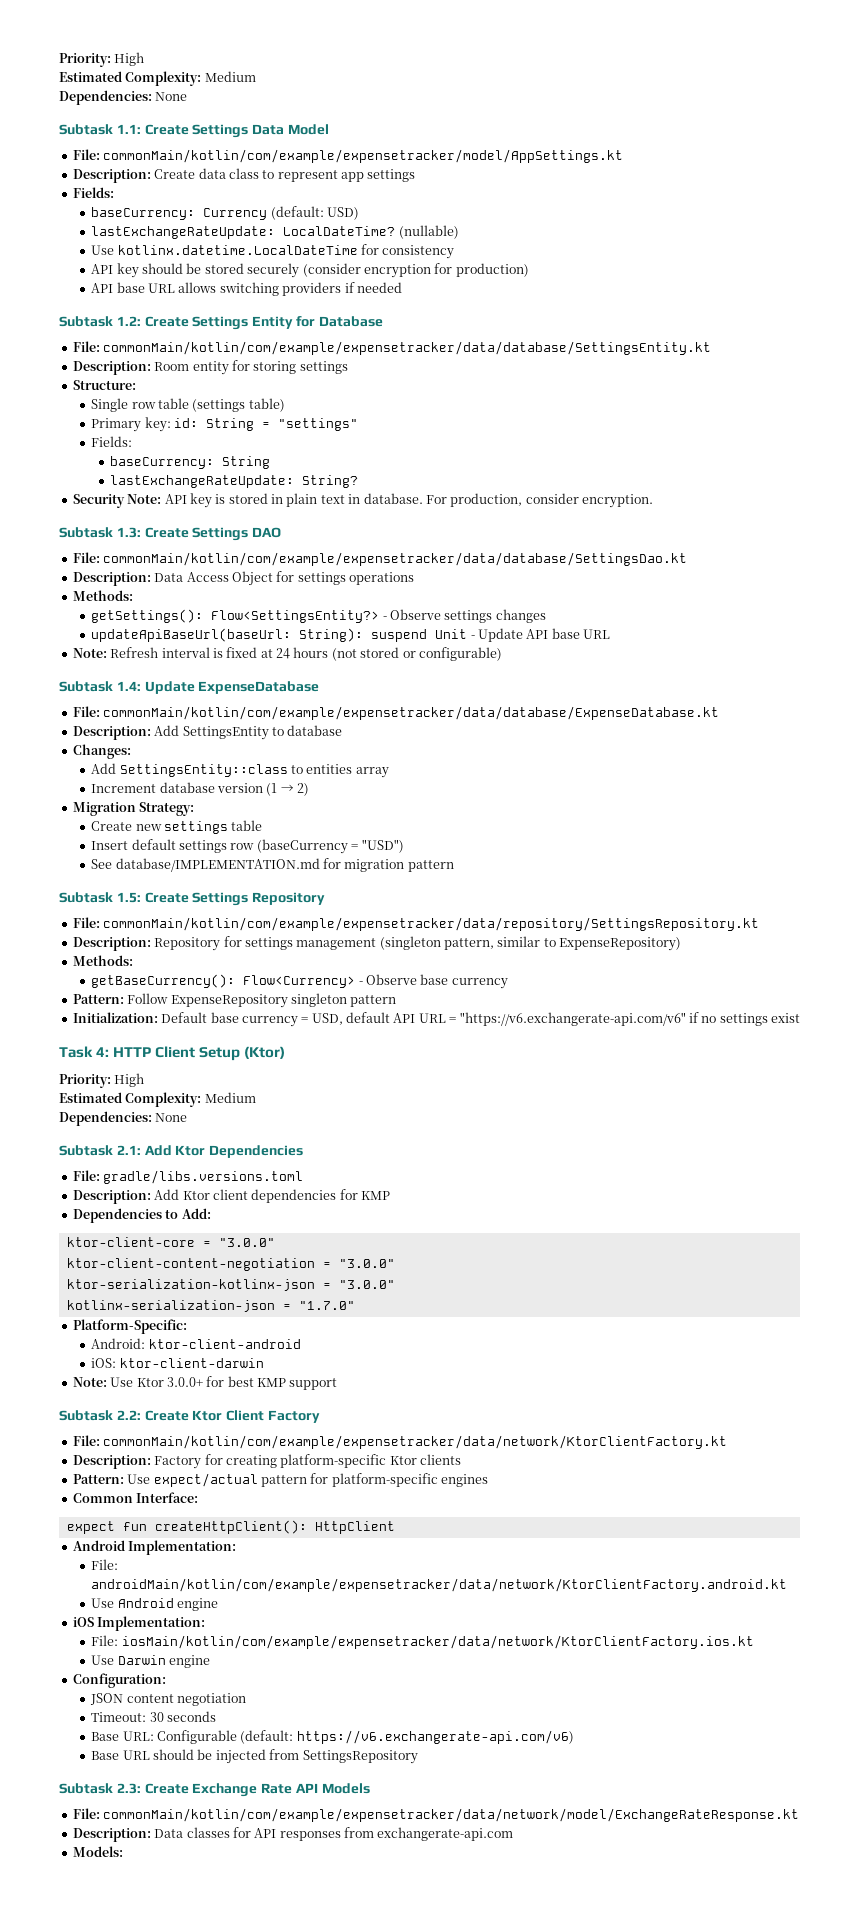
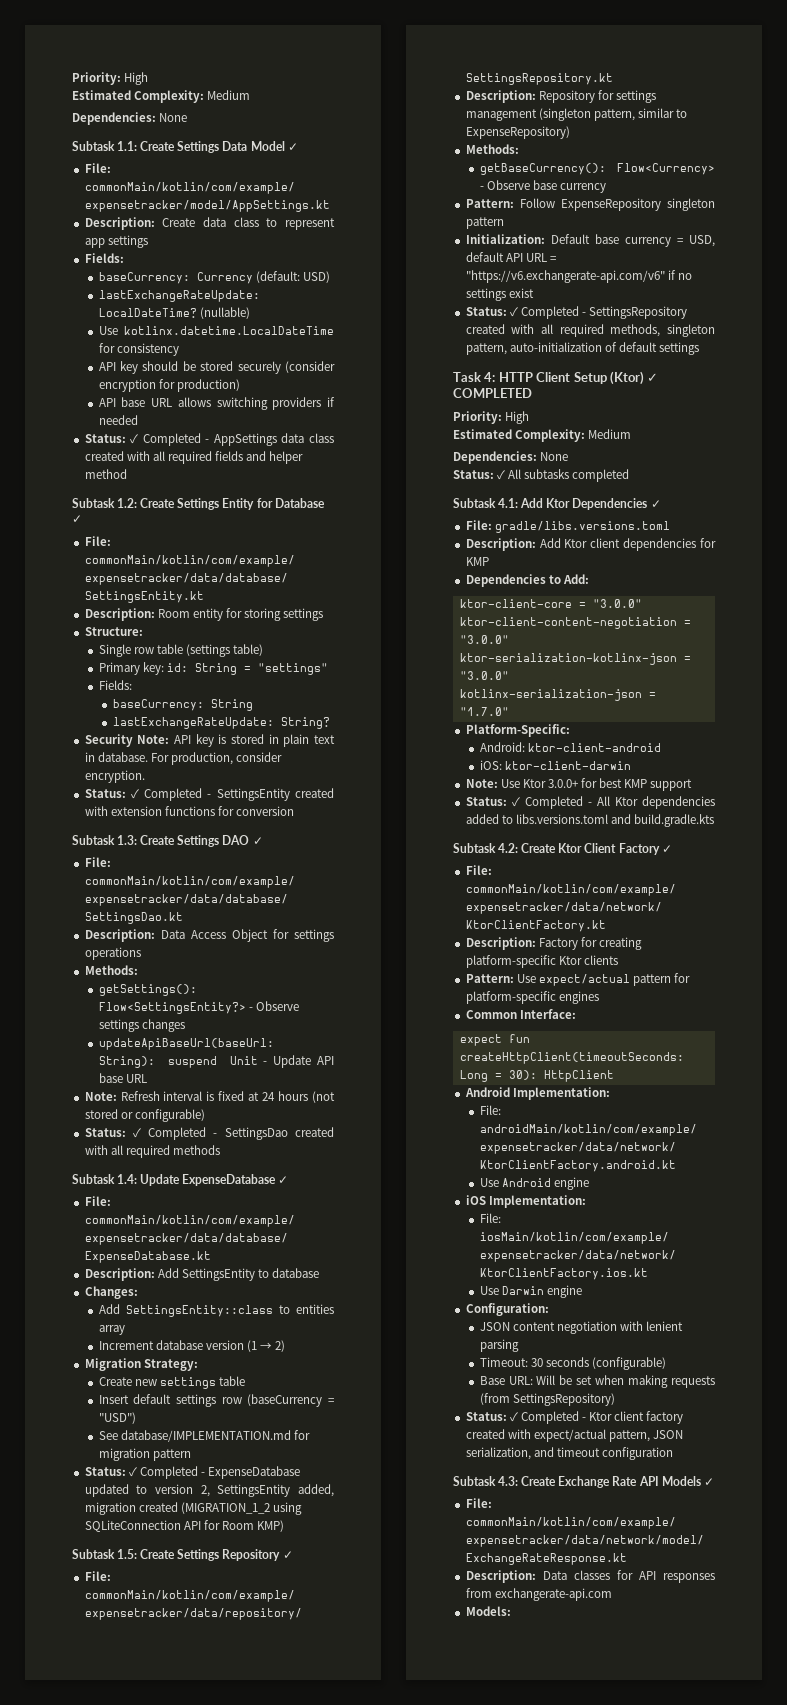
(329, 129) none -> [287,143,298,151] ✓
(402, 287) none -> [84,433,334,446] [84,451,304,464] [84,469,127,479] // Status: ✓ Completed - AppSettings data class created with all required fields and helper method
(383, 321) none -> [72,515,82,523] ✓
(653, 501) none -> [84,788,334,801] [84,806,295,816] // Status: ✓ Completed - SettingsEntity created with extension functions for conversion
(282, 532) none -> [252,837,263,845] ✓
(502, 654) none -> [84,1127,334,1140] [84,1145,220,1158] // Status: ✓ Completed - SettingsDao created with all required methods
(320, 687) none -> [278,1176,289,1184] ✓
(454, 866) none -> [84,1466,301,1479] [84,1484,334,1497] [84,1502,302,1515] [84,1520,285,1532] // Status: ✓ Completed - ExpenseDatabase updated to version 2, SettingsEntity added, migration created (MIGRATION_1_2 using SQLiteConnection API for Room KMP)
(326, 898) none -> [282,1551,293,1559] ✓
(800, 1018) none -> [465,306,688,319] [465,324,715,337] [465,342,700,355] // Status: ✓ Completed - SettingsRepository created with all required methods, singleton pattern, auto-initialization of default settings
[59,1073,145,1088] [59,1092,256,1107] [59,1111,188,1126] [59,1145,141,1156] // Priority: High // Estimated Complexity: Medium // Dependencies: None // Subtask 2.1: -> [647,373,659,382] [453,388,532,398] [453,411,530,424] [453,429,632,442] [453,451,569,464] [453,469,630,482] [453,498,519,508] ✓ COMPLETED // Priority: High // Estimated Complexity: Medium // Dependencies: None // Status: ✓ All subtasks completed // Subtask 4.1:
(304, 1151) none -> [650,500,661,508] ✓
[59,1410,141,1421] // Subtask 2.2: -> [465,796,715,809] [465,814,715,827] [453,843,519,853] // Status: ✓ Completed - All Ktor dependencies added to libs.versions.toml and build.gradle.kts // Subtask 4.2:
(320, 1416) none -> [661,845,672,853] ✓
[154,1520,307,1534] createHttpClient(): -> [459,1052,684,1064] [459,1070,537,1082] createHttpClient(timeoutSeconds: Long = 30):
(247, 1699) none -> [619,1321,684,1331] [479,1339,519,1352] with lenient parsing
(217, 1716) none -> [591,1357,666,1370] (configurable)
[157,1730,574,1744] [91,1749,418,1764] [59,1783,141,1794] Configurable (default: https://v6.exchangerate-api.com/v6) // Base URL should be injected from SettingsRepository // Subtask 2.3: -> [536,1375,715,1388] [479,1393,615,1406] [465,1411,684,1424] [465,1429,684,1442] [465,1447,673,1460] [453,1476,519,1486] Will be set when making requests (from SettingsRepository) // Status: ✓ Completed - Ktor client factory created with expect/actual pattern, JSON serialization, and timeout configuration // Subtask 4.3:
(370, 1788) none -> [703,1478,714,1486] ✓

